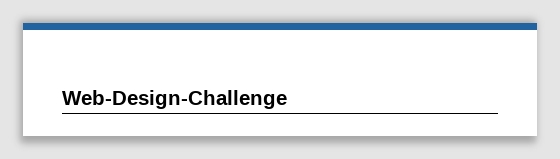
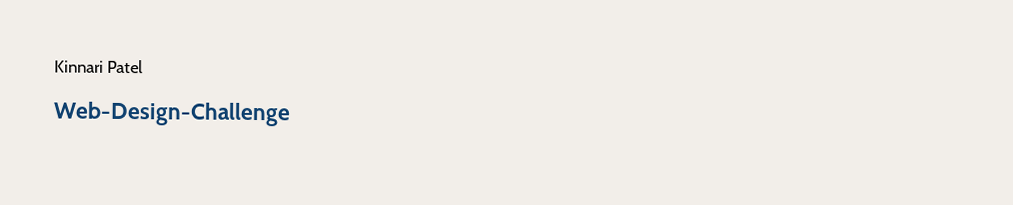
(62, 99) none -> [54,59,144,74] Kinnari Patel //

